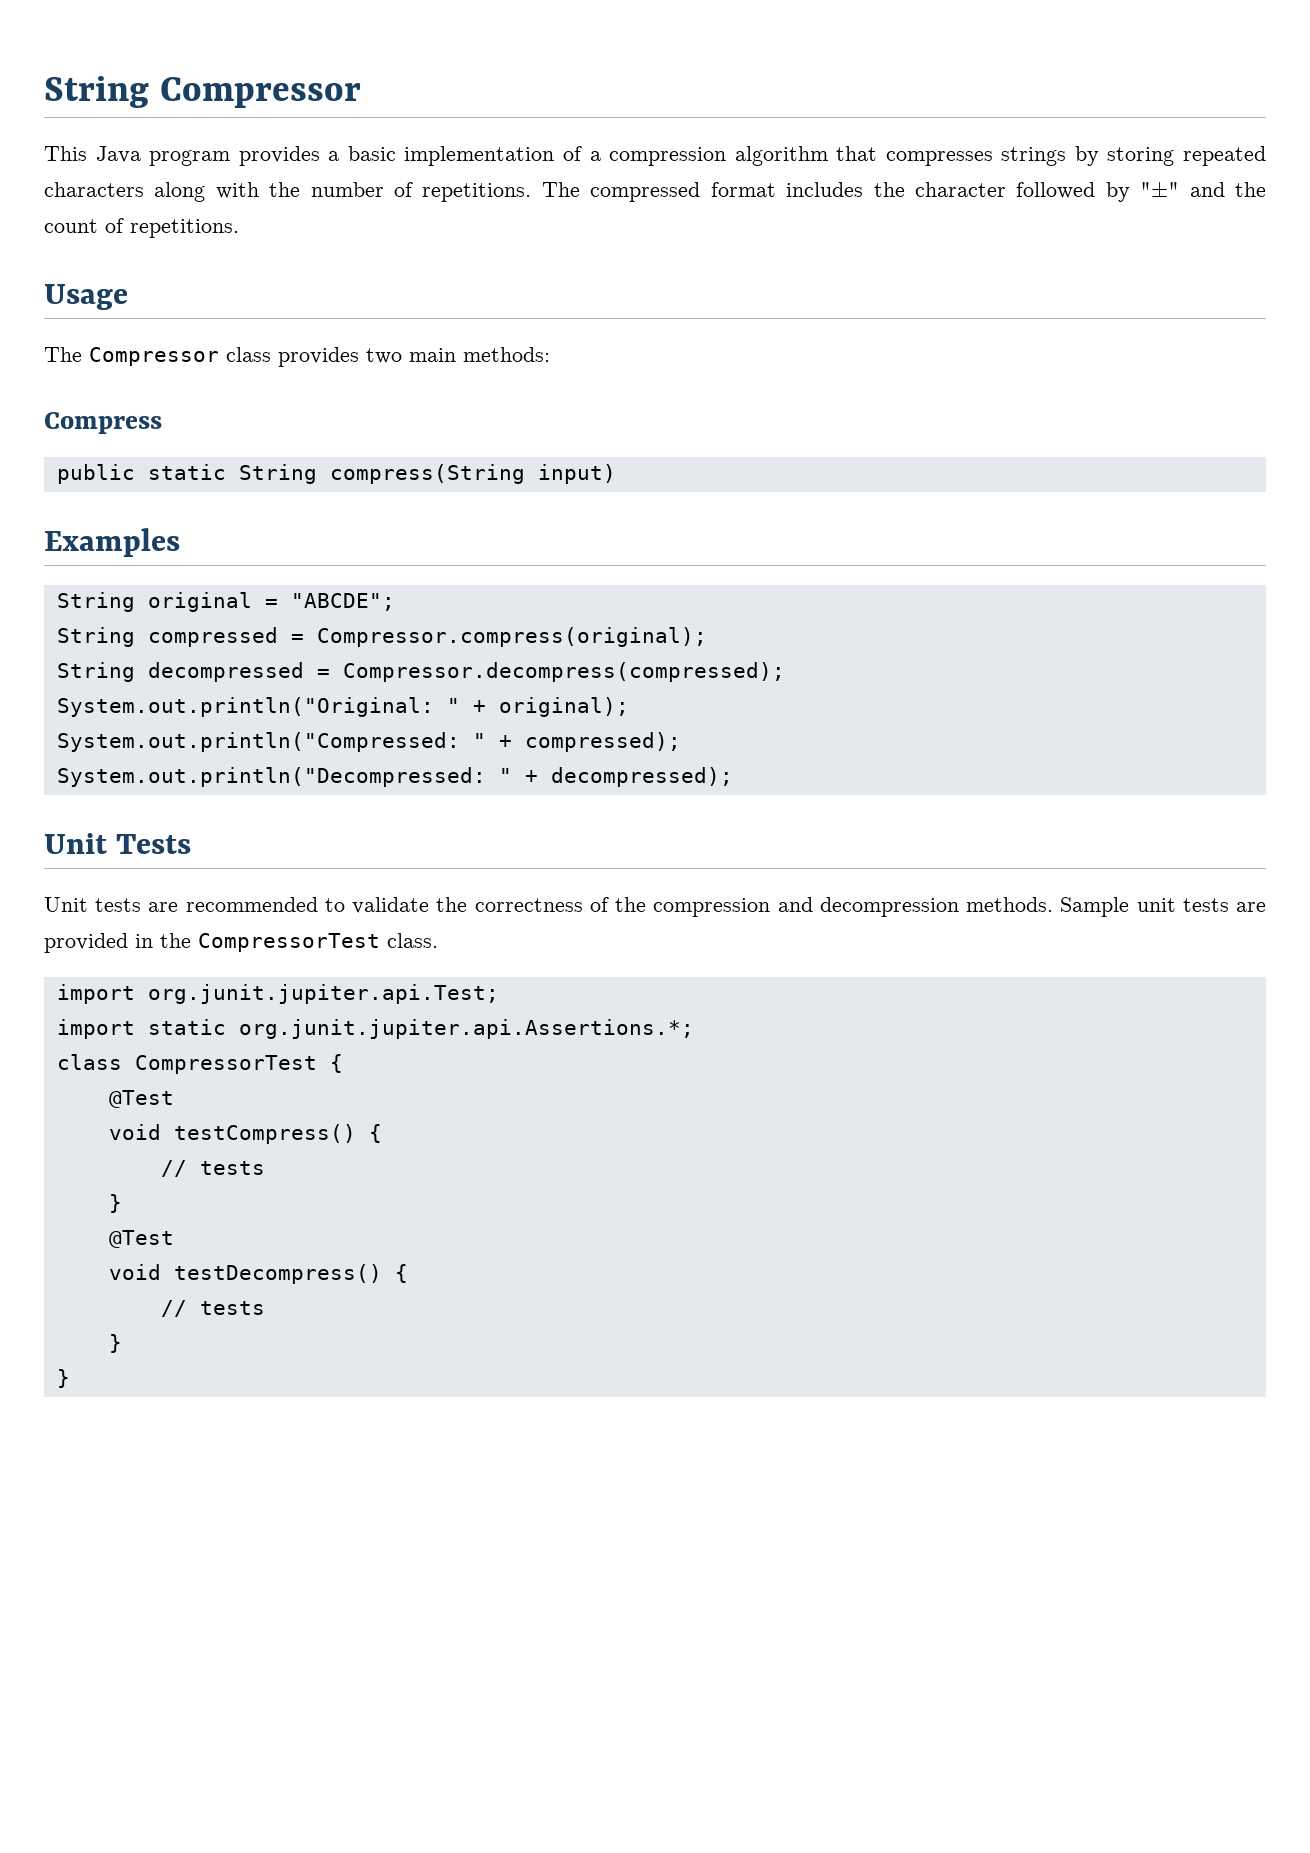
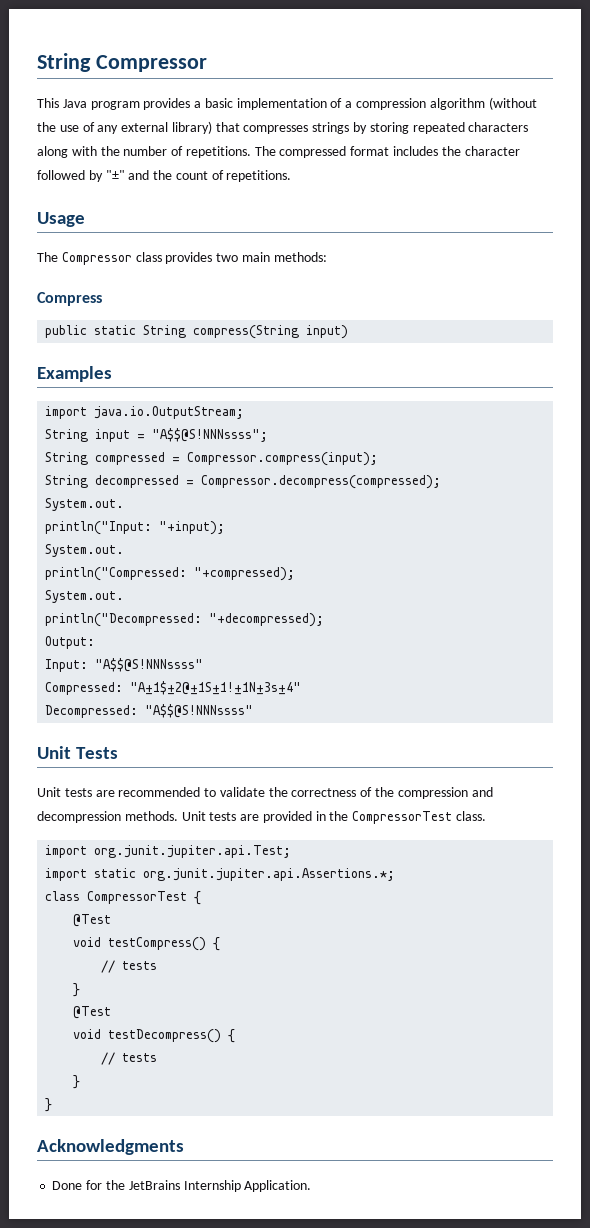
(828, 156) none -> [488,97,537,110] [37,121,212,134] (without the use of any external library)
[56,592,395,612] // String original = "ABCDE"; -> [45,406,245,419] [45,428,269,442] // import java.io.OutputStream; // String input = "A$$@S!NNNssss";
[316,627,707,647] Compressor.compress(original); -> [187,452,379,466] Compressor.compress(input);
[56,697,629,717] [56,732,681,752] [56,767,733,787] System.out.println("Original: " + original); // System.out.println("Compressed: " + compressed); // System.out.println("Decompressed: " + decompressed); -> [45,498,125,511] [45,521,226,535] [45,544,125,557] [45,567,296,581] [45,590,125,603] [45,613,325,627] [45,636,96,649] [45,658,204,672] [45,681,302,695] [45,704,254,718] System.out. // println("Input: "+input); // System.out. // println("Compressed: "+compressed); // System.out. // println("Decompressed: "+decompressed); // Output: // Input: "A$$@S!NNNssss" // Compressed: "A±1$±2@±1S±1!±1N±3s±4" // Decompressed: "A$$@S!NNNssss"
[1060,897,1176,917] Sample unit -> [181,811,206,821] Unit
(70, 1378) none -> [37,1139,184,1155] [52,1180,312,1192] // Acknowledgments // Done for the JetBrains Internship Application.

